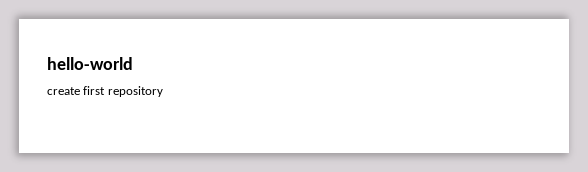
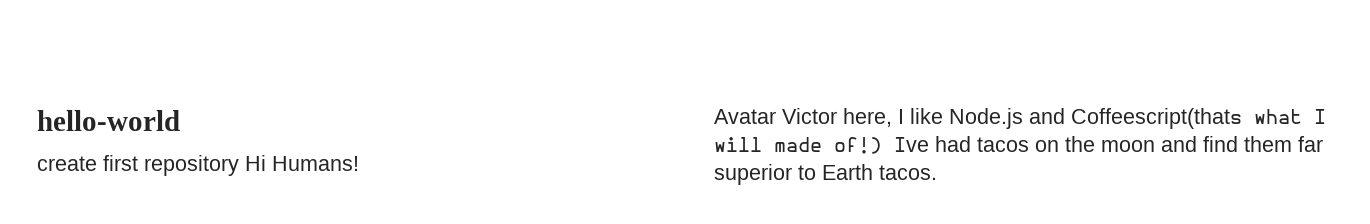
(163, 91) none -> [245,155,359,171] [714,108,1326,129] [714,136,1323,154] [714,164,937,185] Hi Humans! // Avatar Victor here, I like Node.js and Coffeescript(thats what I will made of!) Ive had tacos on the moon and find them far superior to Earth tacos.

